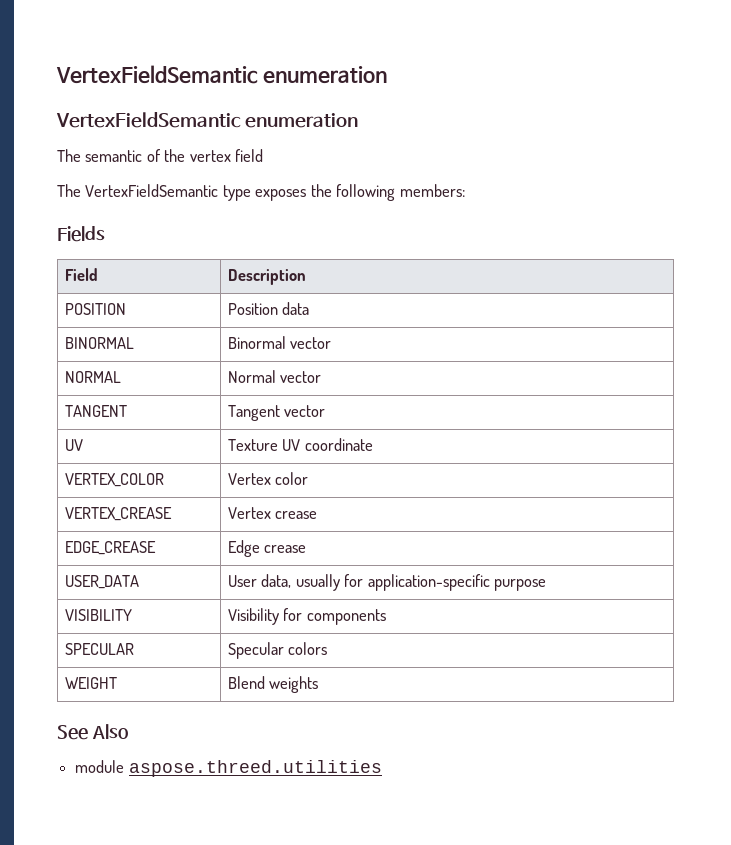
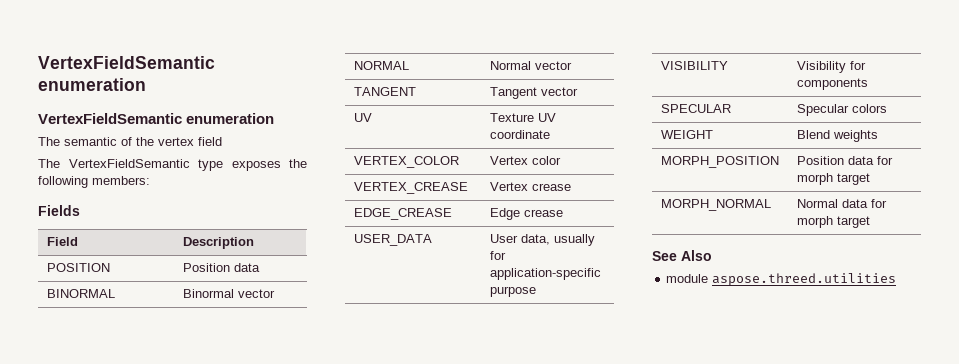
(319, 684) none -> [660,156,779,168] [796,156,893,165] [796,173,870,185] [660,199,771,211] [796,199,887,208] [796,216,870,228] // MORPH_POSITION | Position data for morph target // MORPH_NORMAL | Normal data for morph target

